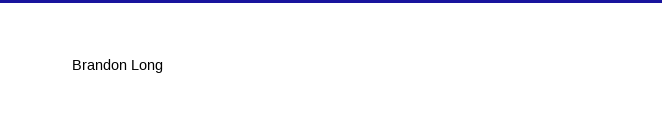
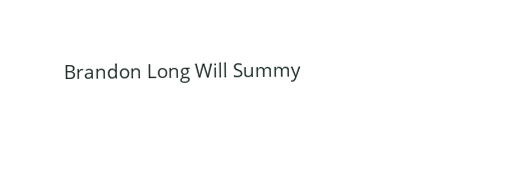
(163, 66) none -> [194,62,301,83] Will Summy

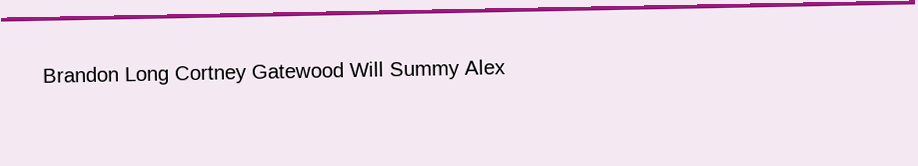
(190, 73) none -> [174,62,344,85] Cortney Gatewood
(301, 72) none -> [464,59,506,75] Alex

